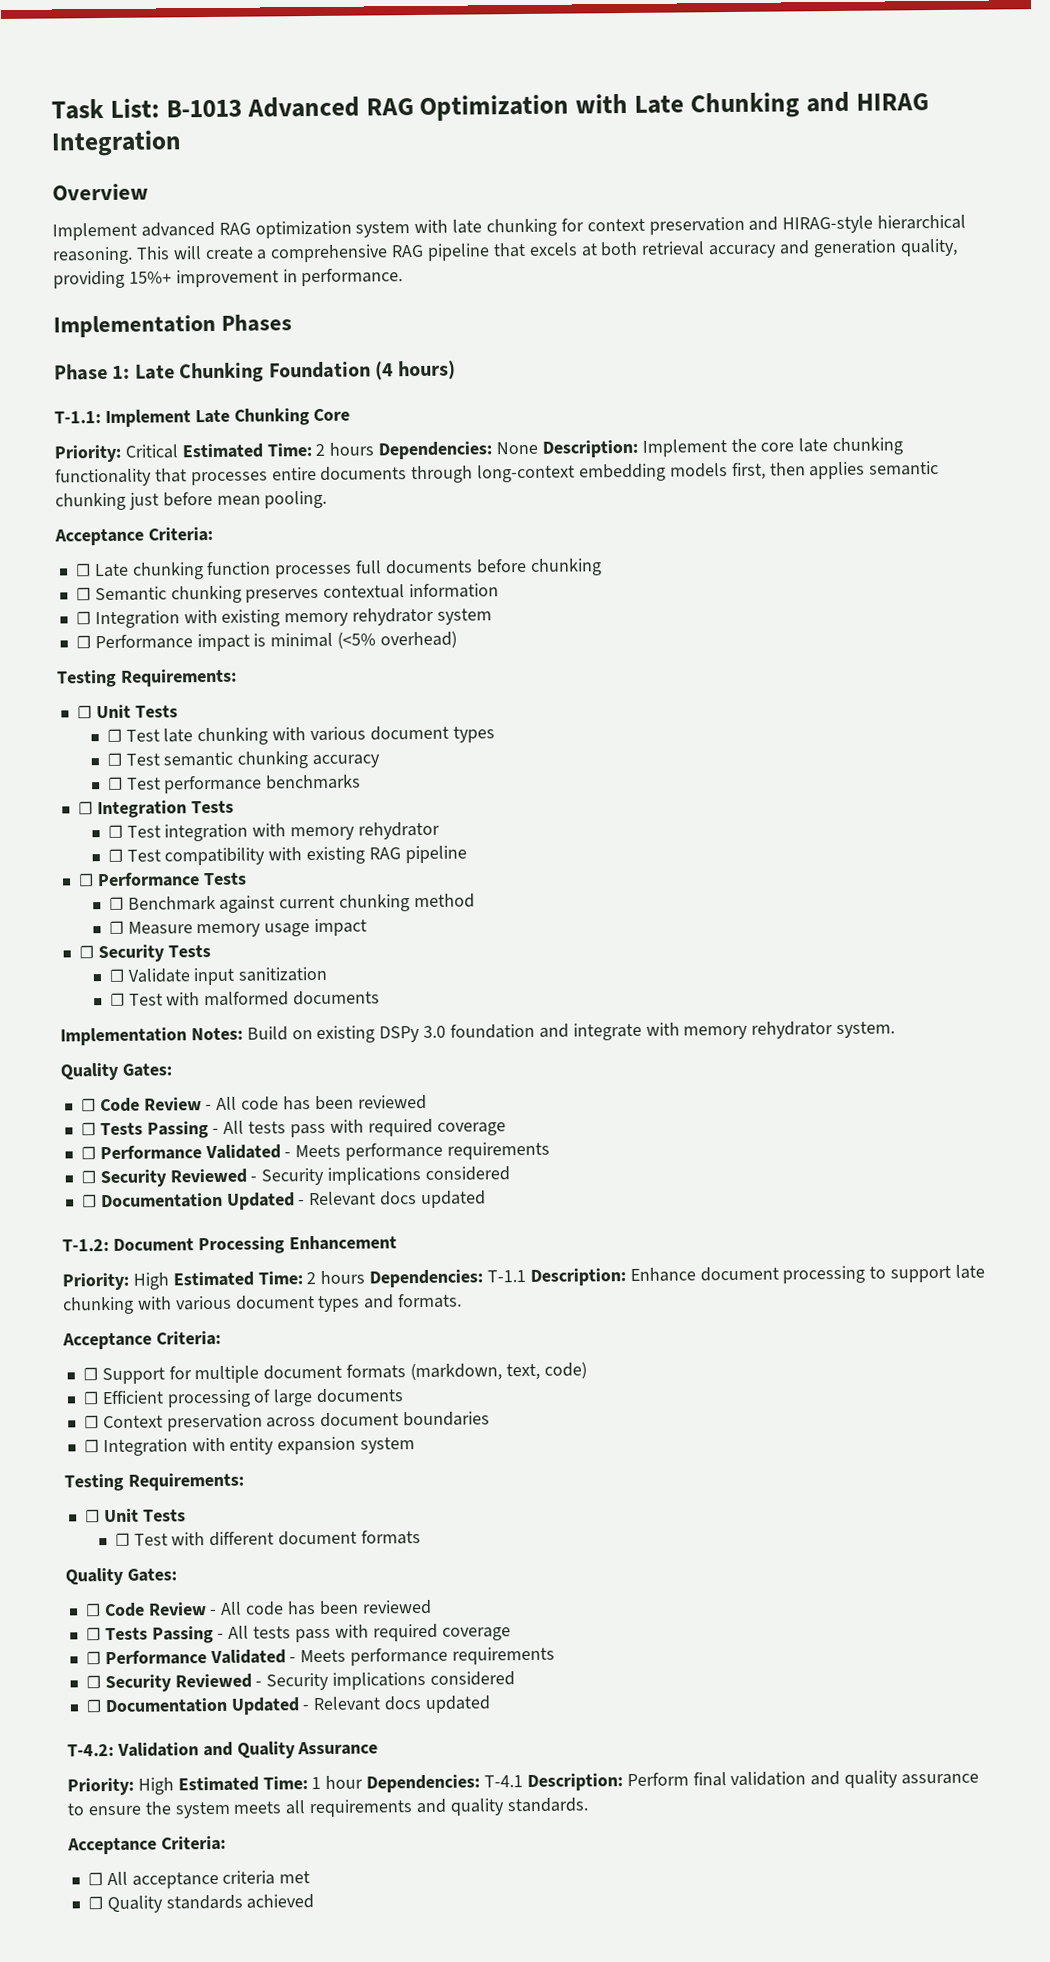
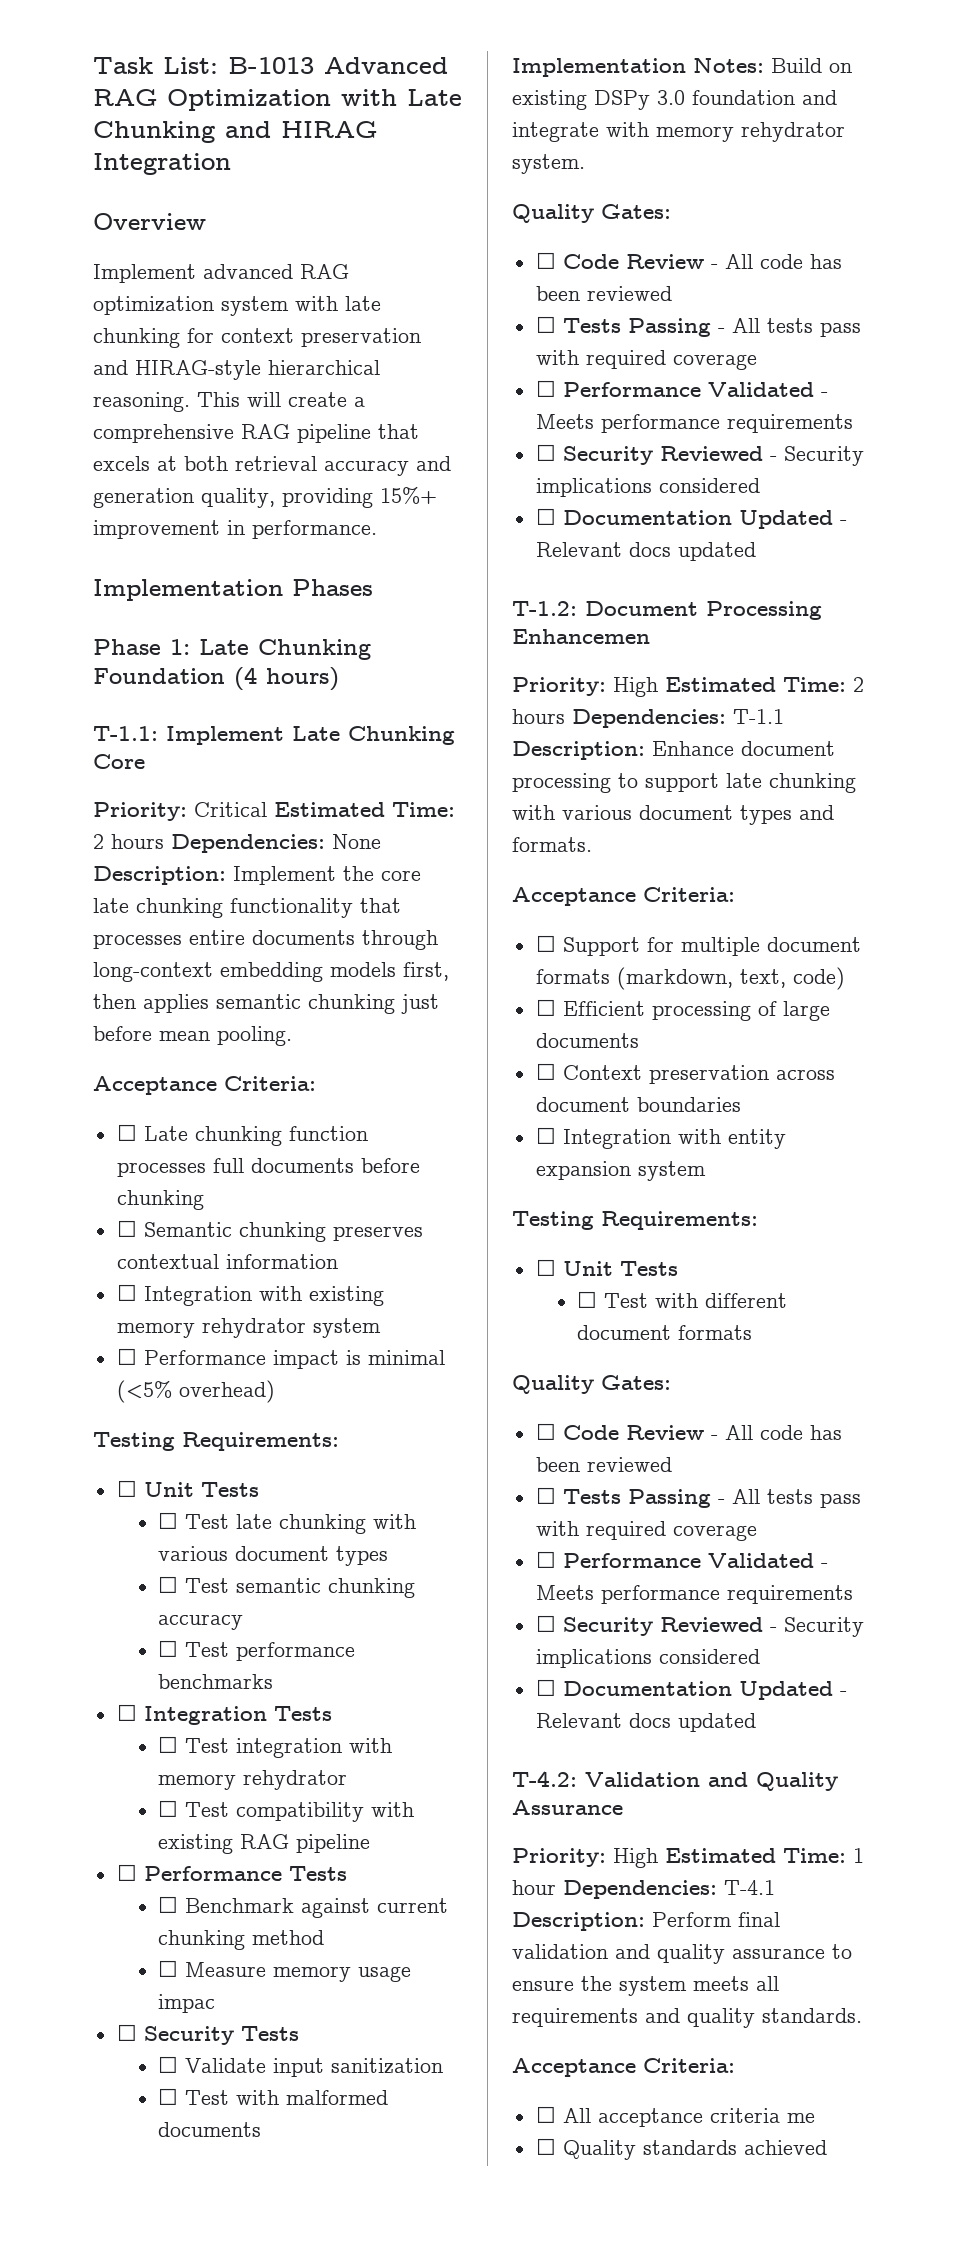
[314,918,368,937] impact -> [158,1994,216,2013] impac
[288,1235,397,1251] Enhancement -> [512,629,650,644] Enhancemen
[279,1871,311,1884] met -> [786,2113,815,2123] me

